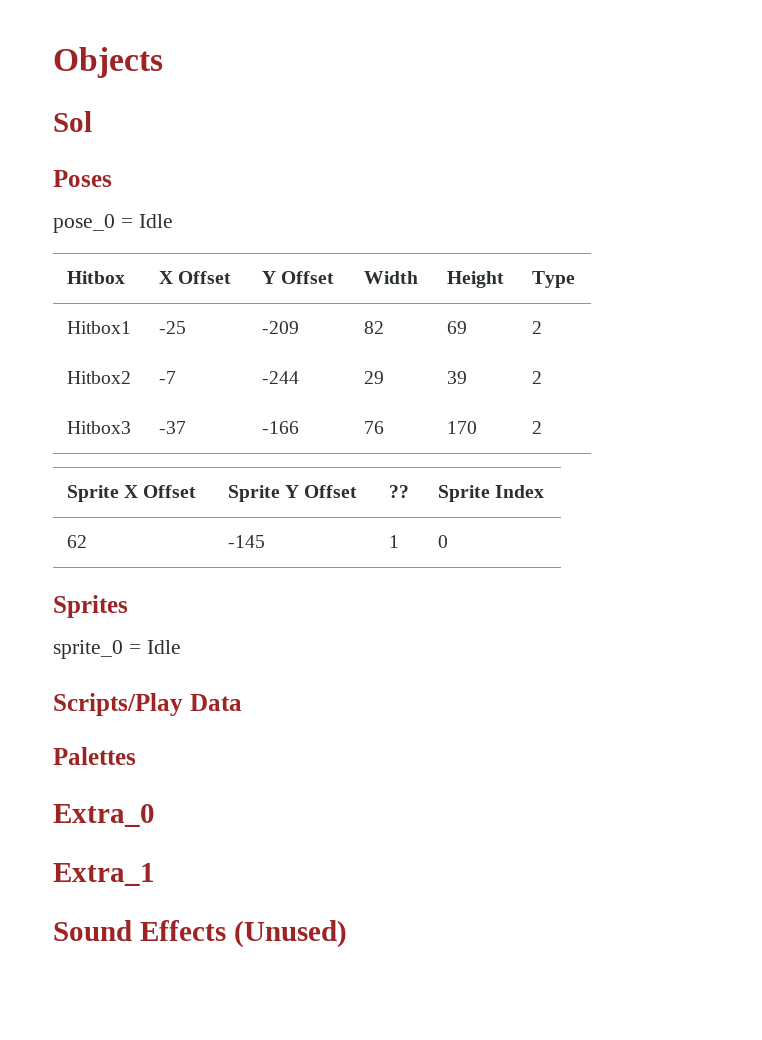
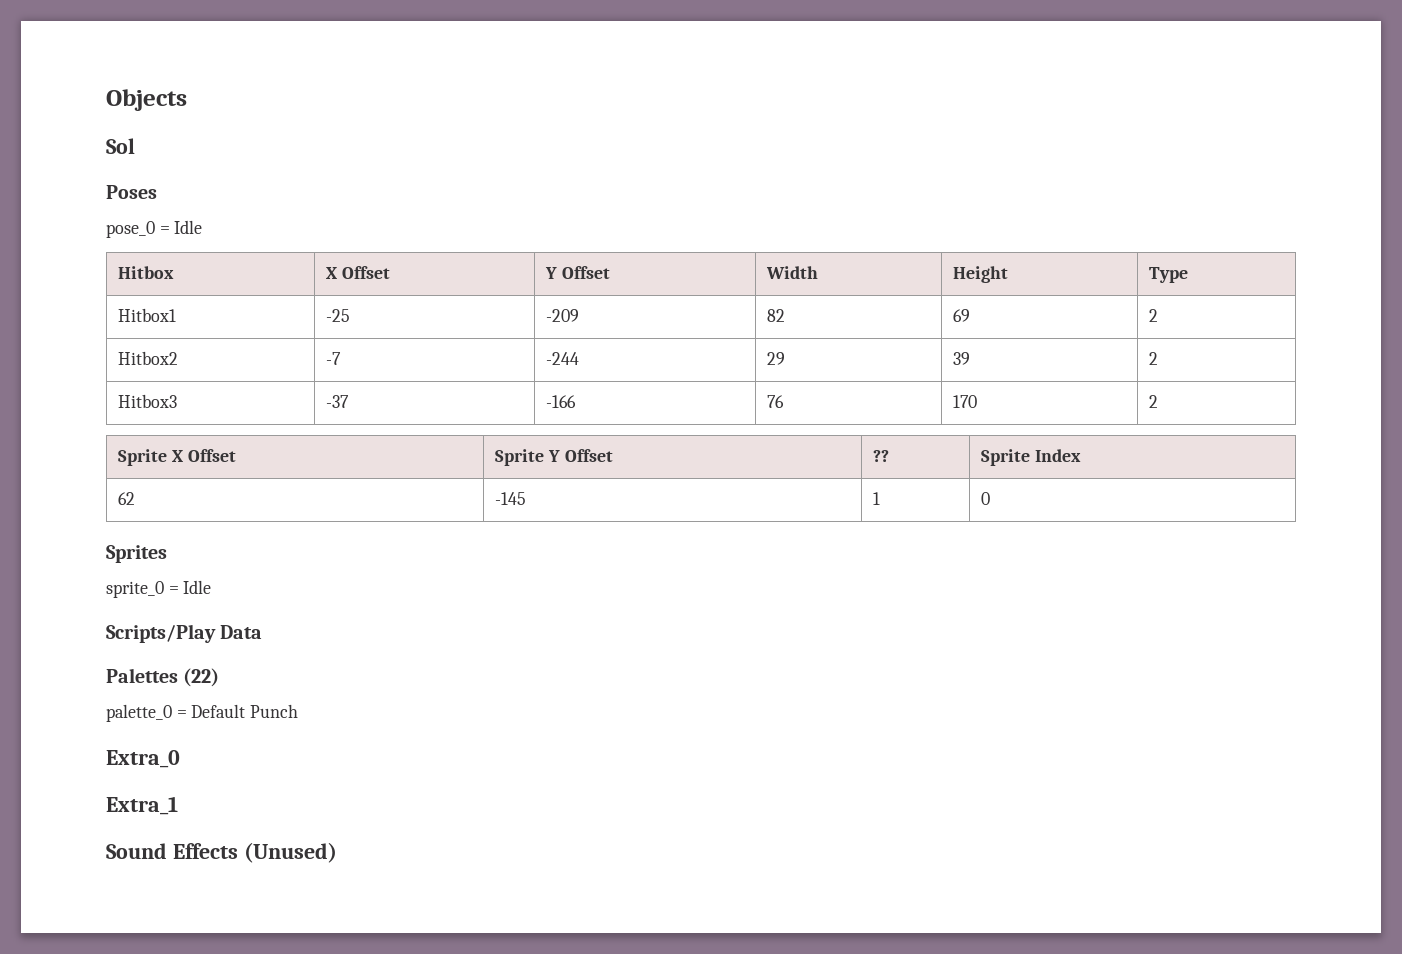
(136, 756) none -> [183,668,220,687] [106,704,299,722] (22) // palette_0 = Default Punch

